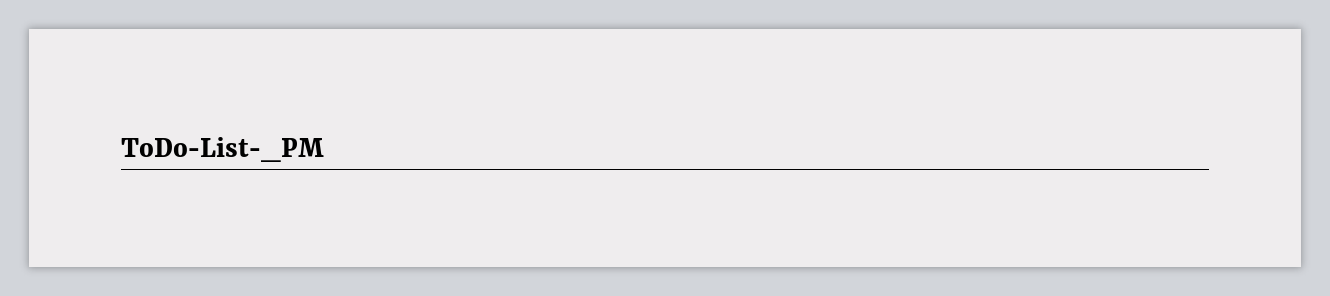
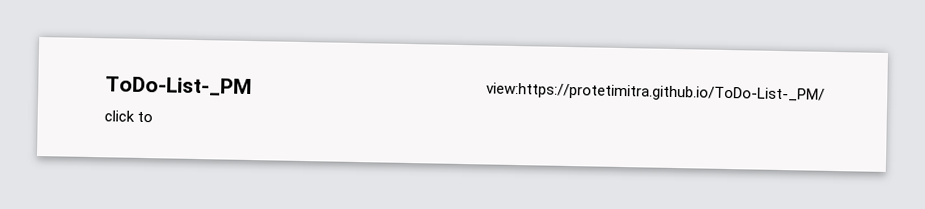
(324, 149) none -> [104,110,154,123] [486,82,825,103] // click to view:https://protetimitra.github.io/ToDo-List-_PM/

